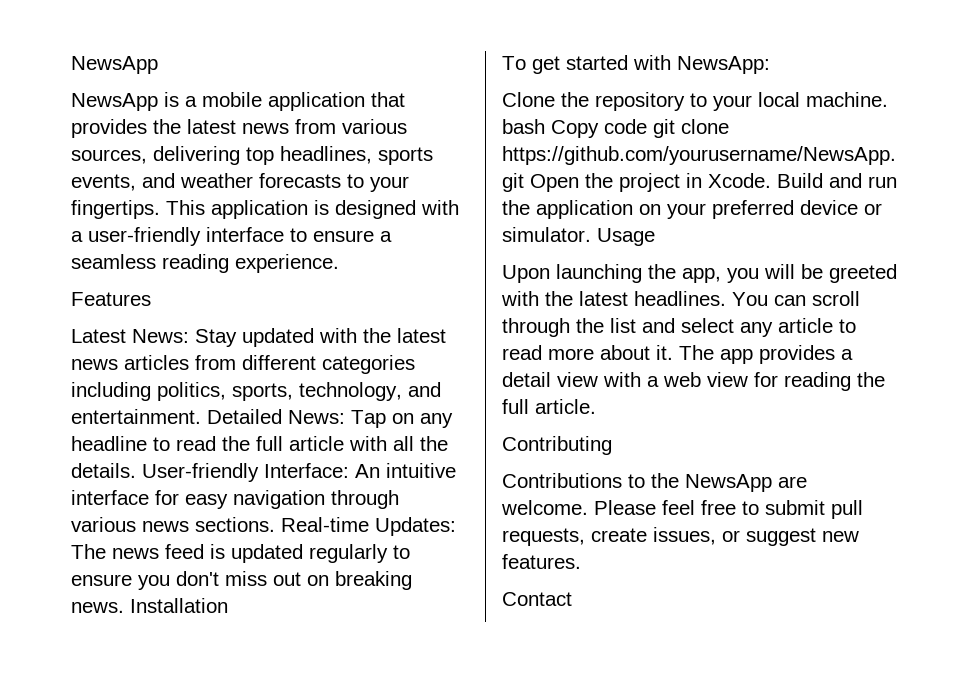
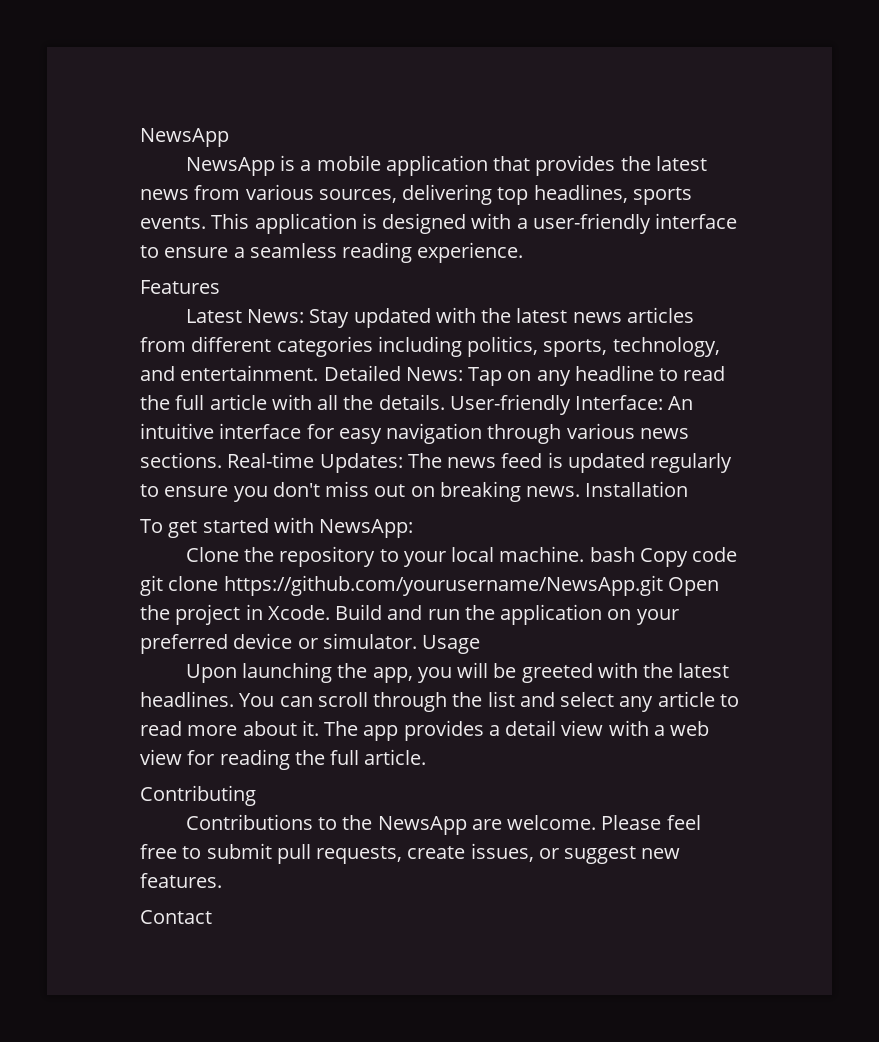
[71,173,409,192] [71,200,160,219] events, and weather forecasts to your fingertips. -> [140,216,206,229] events.

